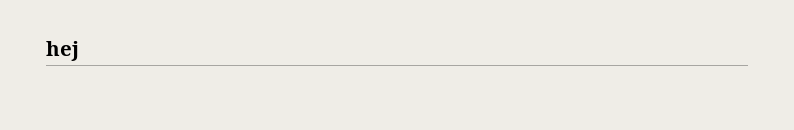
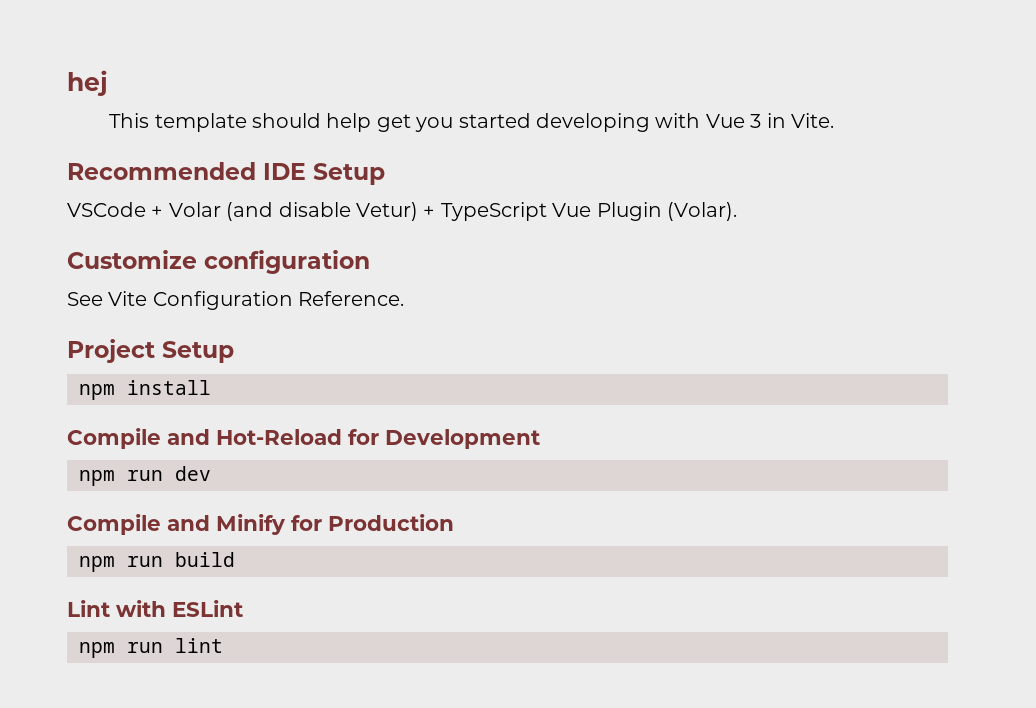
(79, 51) none -> [109,113,835,132] [67,162,385,185] [67,202,737,221] [67,250,370,274] [67,291,405,310] [67,339,234,363] [79,380,211,400] [67,428,540,449] [79,466,211,486] [67,514,454,535] [79,552,235,572] [67,600,243,617] [79,638,223,658] // This template should help get you started developing with Vue 3 in Vite. // Recommended IDE Setup // VSCode + Volar (and disable Vetur) + TypeScript Vue Plugin (Volar). // Customize configuration // See Vite Configuration Reference. // Project Setup // npm install // Compile and Hot-Reload for Development // npm run dev // Compile and Minify for Production // npm run build // Lint with ESLint // npm run lint

